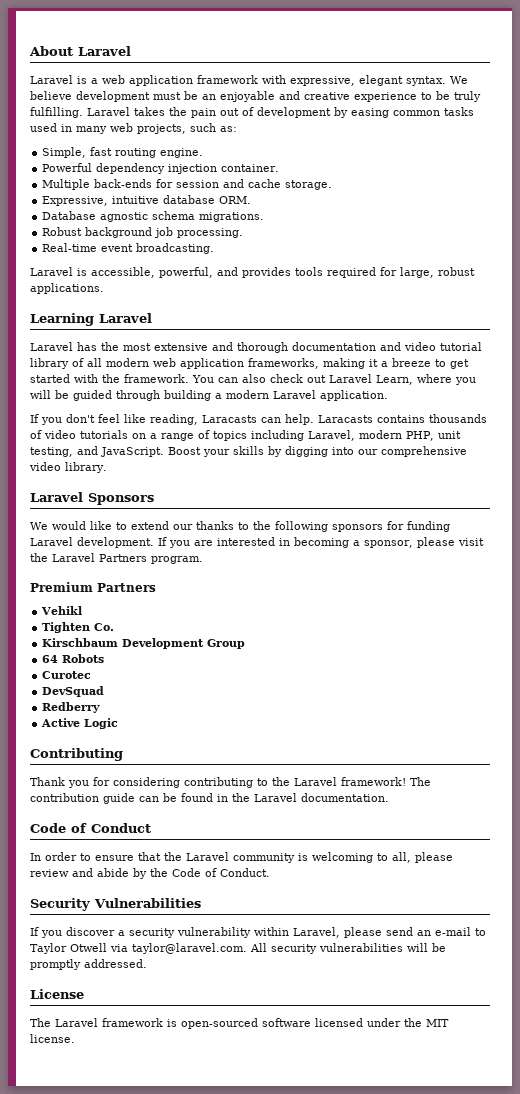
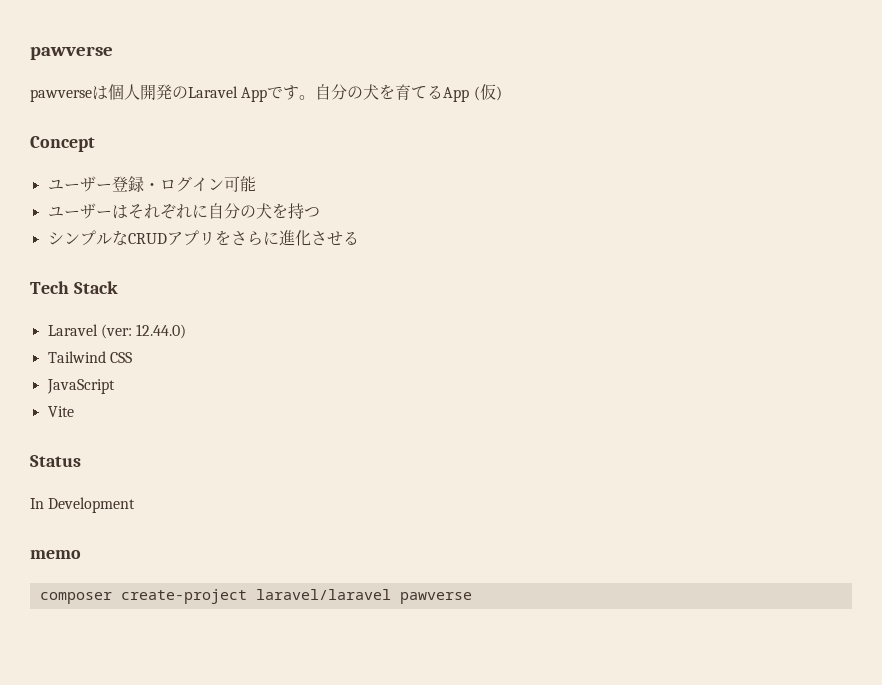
[29,46,131,56] [30,75,468,86] [30,91,481,102] [30,107,474,118] [30,123,237,134] [42,147,204,158] [42,163,280,174] [42,179,333,190] [42,195,252,206] [42,211,265,222] [42,227,244,238] [42,243,215,254] [30,267,475,278] [30,283,104,294] [30,313,152,326] [30,342,482,353] [30,358,469,369] [30,374,476,385] [30,390,388,401] [30,414,487,425] [30,430,461,441] [30,446,467,457] [29,462,107,473] [30,492,154,505] [30,521,450,532] [30,537,484,548] [30,553,203,564] [30,582,156,592] [41,606,83,615] [42,622,115,633] [42,638,246,649] [42,654,105,663] [42,671,92,679] [42,686,105,697] [42,702,101,713] [41,718,119,729] [30,748,123,761] [30,777,431,788] [30,793,389,804] [30,823,151,833] [30,852,453,863] [30,868,270,879] [30,898,201,911] [30,927,486,938] [30,943,446,954] [30,959,147,970] [30,989,84,999] [30,1018,449,1029] [30,1034,75,1043] About Laravel // Laravel is a web application framework with expressive, elegant syntax. We believe development must be an enjoyable and creative experience to be truly fulfilling. Laravel takes the pain out of development by easing common tasks used in many web projects, such as: // Simple, fast routing engine. // Powerful dependency injection container. // Multiple back-ends for session and cache storage. // Expressive, intuitive database ORM. // Database agnostic schema migrations. // Robust background job processing. // Real-time event broadcasting. // Laravel is accessible, powerful, and provides tools required for large, robust applications. // Learning Laravel // Laravel has the most extensive and thorough documentation and video tutorial library of all modern web application frameworks, making it a breeze to get started with the framework. You can also check out Laravel Learn, where you will be guided through building a modern Laravel application. // If you don't feel like reading, Laracasts can help. Laracasts contains thousands of video tutorials on a range of topics including Laravel, modern PHP, unit testing, and JavaScript. Boost your skills by digging into our comprehensive video library. // Laravel Sponsors // We would like to extend our thanks to the following sponsors for funding Laravel development. If you are interested in becoming a sponsor, please visit the Laravel Partners program. // Premium Partners // Vehikl // Tighten Co. // Kirschbaum Development Group // 64 Robots // Curotec // DevSquad // Redberry // Active Logic // Contributing // Thank you for considering contributing to the Laravel framework! The contribution guide can be found in the Laravel documentation. // Code of Conduct // In order to ensure that the Laravel community is welcoming to all, please review and abide by the Code of Conduct. // Security Vulnerabilities // If you discover a security vulnerability within Laravel, please send an e-mail to Taylor Otwell via taylor@laravel.com. All security vulnerabilities will be promptly addressed. // License // The Laravel framework is open-sourced software licensed under the MIT license. -> [30,46,113,60] [30,84,502,102] [30,136,95,152] [47,176,256,192] [47,203,320,219] [47,230,359,246] [30,281,118,294] [47,324,187,339] [47,351,132,363] [46,379,115,394] [47,406,74,417] [30,455,81,467] [30,497,136,513] [30,550,81,559] [39,589,472,604] pawverse // pawverseは個人開発のLaravel Appです。自分の犬を育てるApp (仮) // Concept // ユーザー登録・ログイン可能 // ユーザーはそれぞれに自分の犬を持つ // シンプルなCRUDアプリをさらに進化させる // Tech Stack // Laravel (ver: 12.44.0) // Tailwind CSS // JavaScript // Vite // Status // In Development // memo // composer create-project laravel/laravel pawverse

